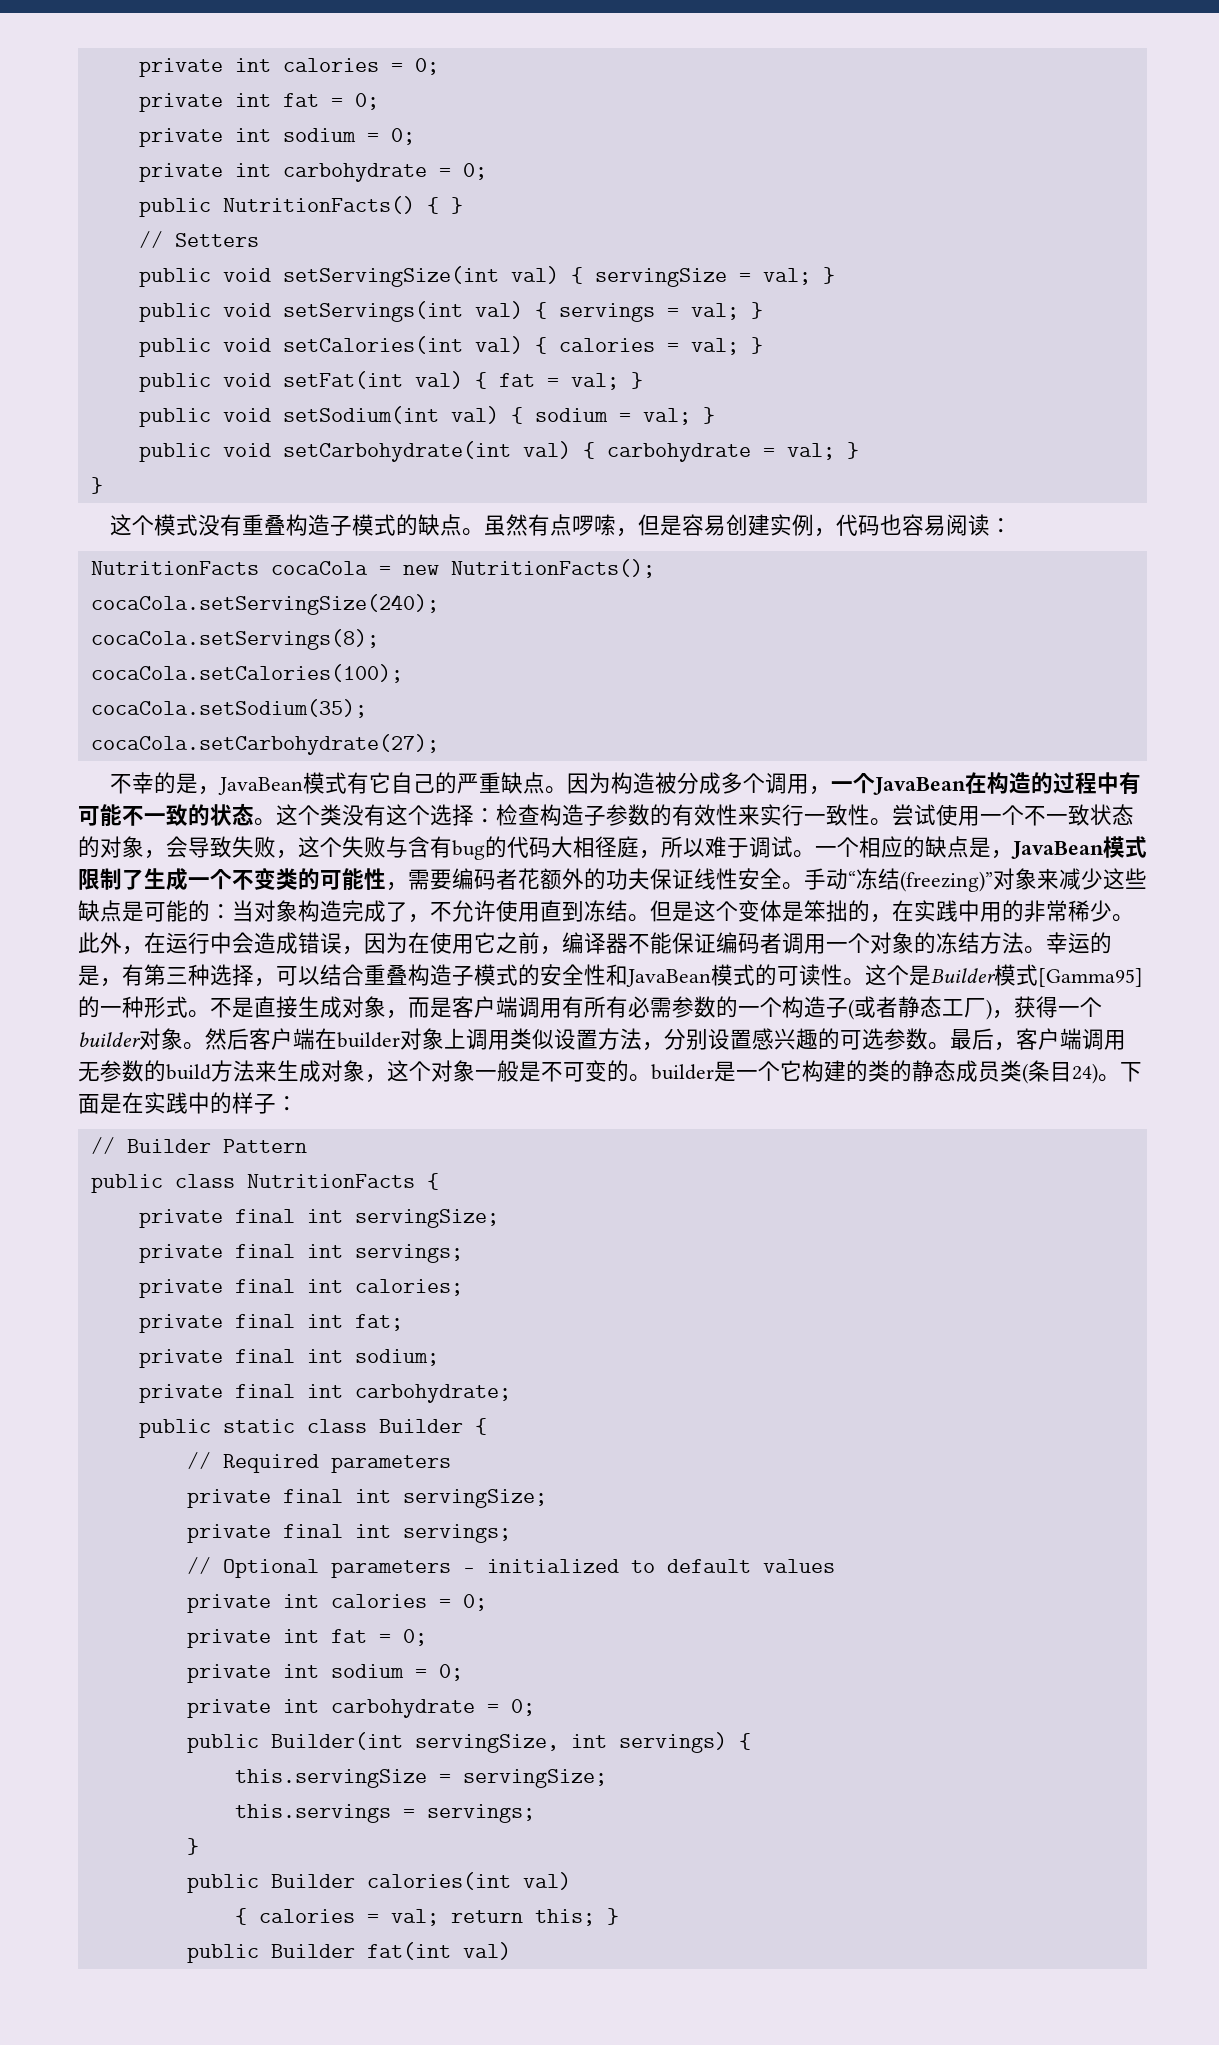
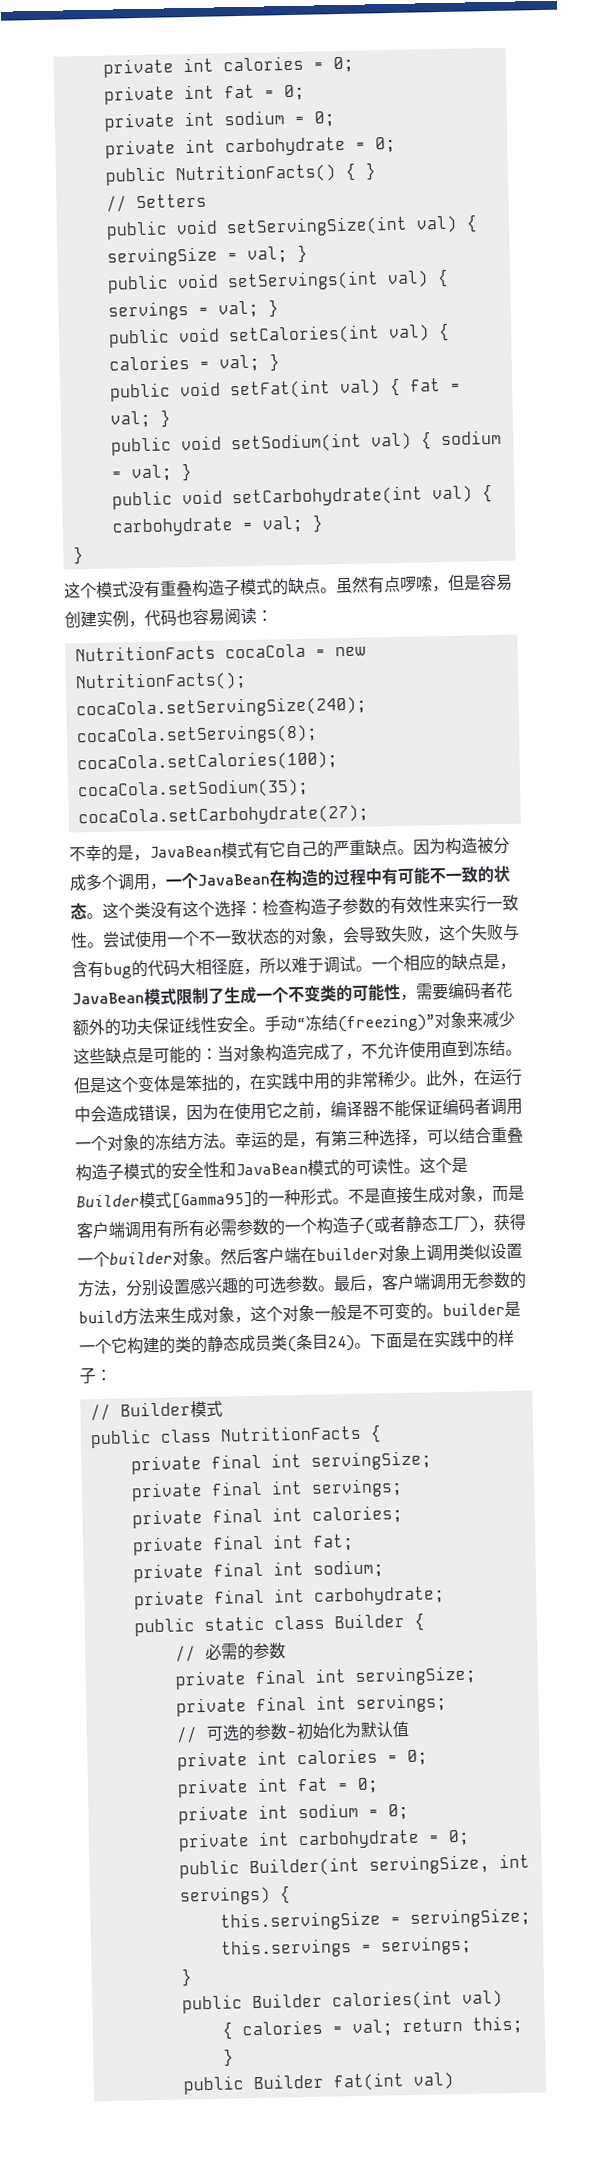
[222,1139,307,1153] Pattern -> [189,1400,223,1418] 模式
[222,1454,451,1473] Required parameters -> [204,1642,286,1661] 必需的参数
[222,1559,835,1578] Optional parameters - initialized to default values -> [205,1720,410,1742] 可选的参数-初始化为默认值

